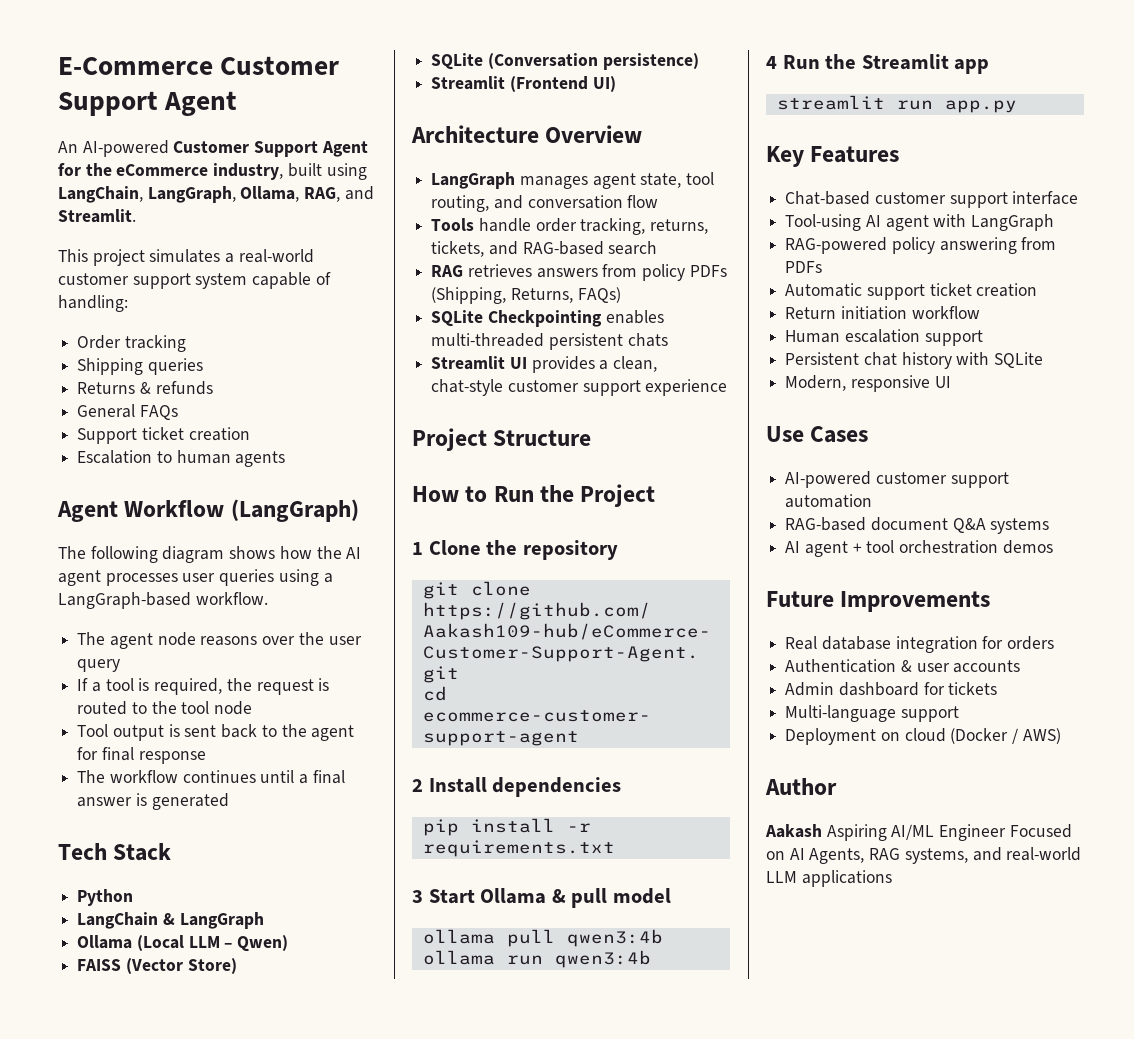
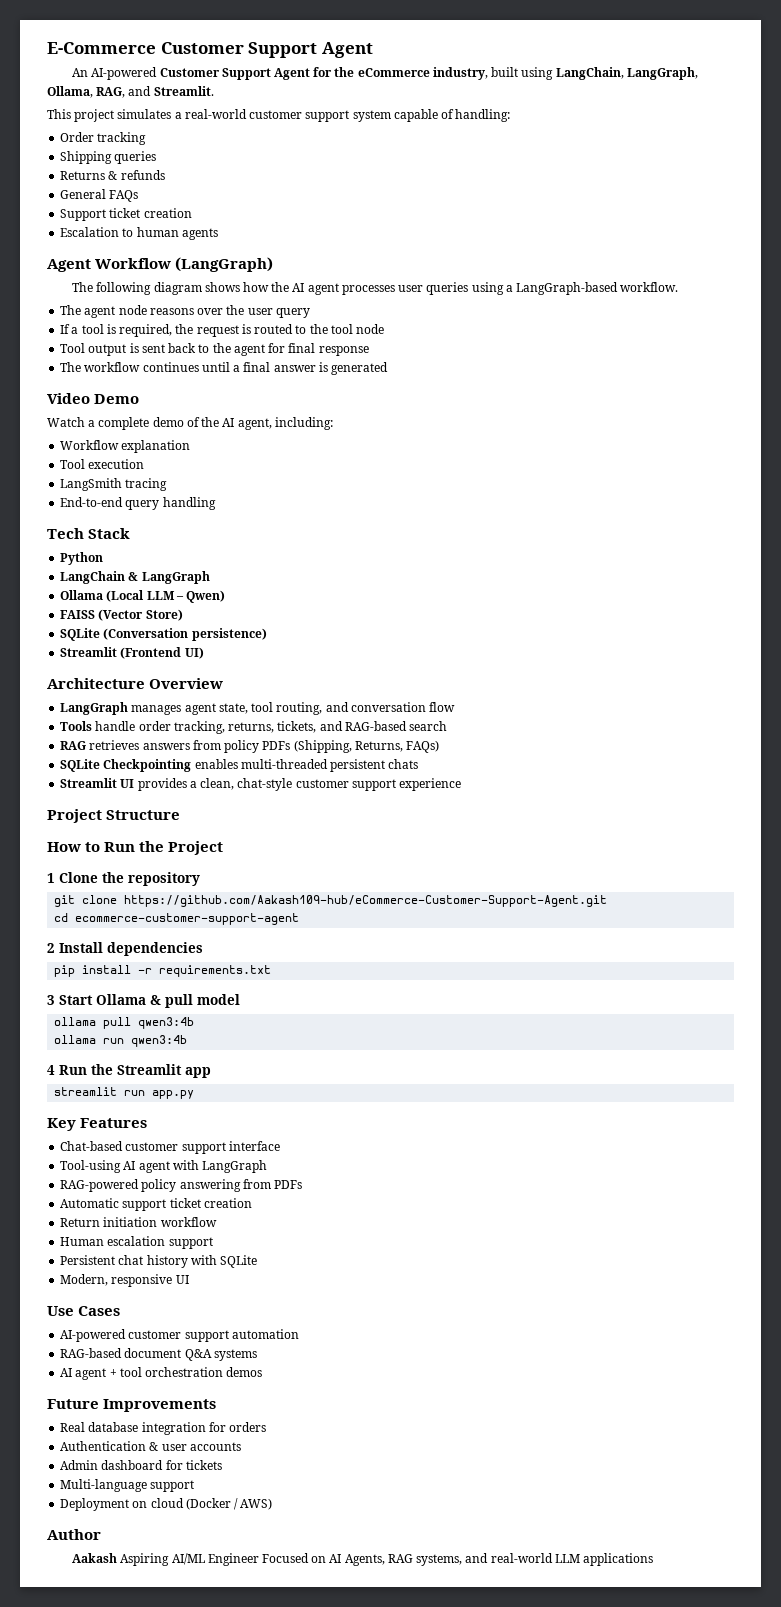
(229, 801) none -> [47,393,140,404] [47,417,333,430] [60,440,191,453] [60,459,145,469] [60,478,168,491] [60,497,216,510] // Video Demo // Watch a complete demo of the AI agent, including: // Workflow explanation // Tool execution // LangSmith tracing // End-to-end query handling

